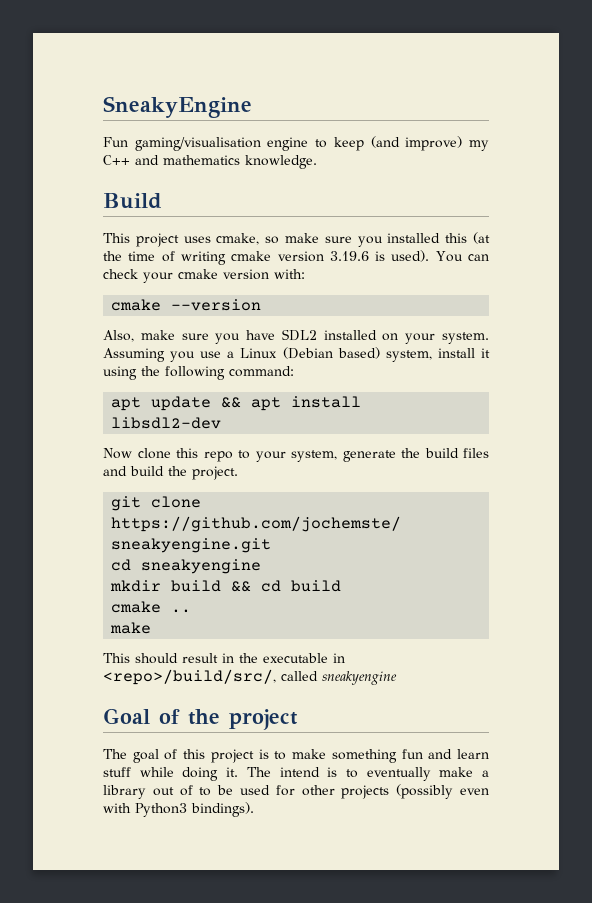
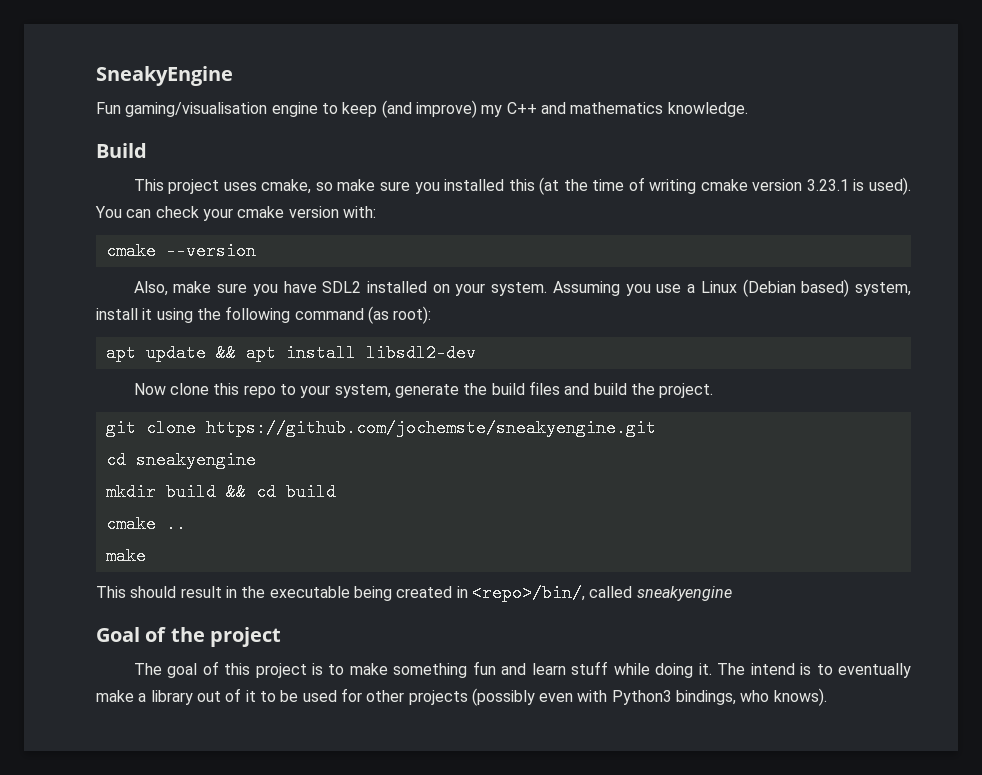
[329,251,369,261] 3.19.6 -> [806,179,849,191] 3.23.1
[229,366,294,377] command: -> [294,306,432,324] command (as root):
[333,653,345,663] [103,669,276,685] in <repo>/build/src/, -> [353,584,585,602] being created in <repo>/bin/,
(193, 790) none -> [245,690,256,702] it
[191,802,254,817] bindings). -> [676,688,827,706] bindings, who knows).

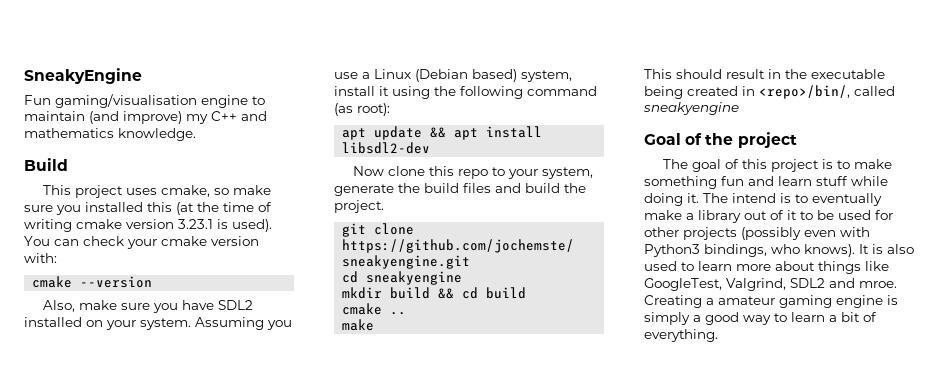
[342,102,378,117] keep -> [24,111,85,121] maintain
(827, 697) none -> [859,244,914,254] [644,261,889,274] [644,278,897,291] [644,295,898,308] [644,312,877,325] [644,329,718,342] It is also used to learn more about things like GoogleTest, Valgrind, SDL2 and mroe. Creating a amateur gaming engine is simply a good way to learn a bit of everything.

